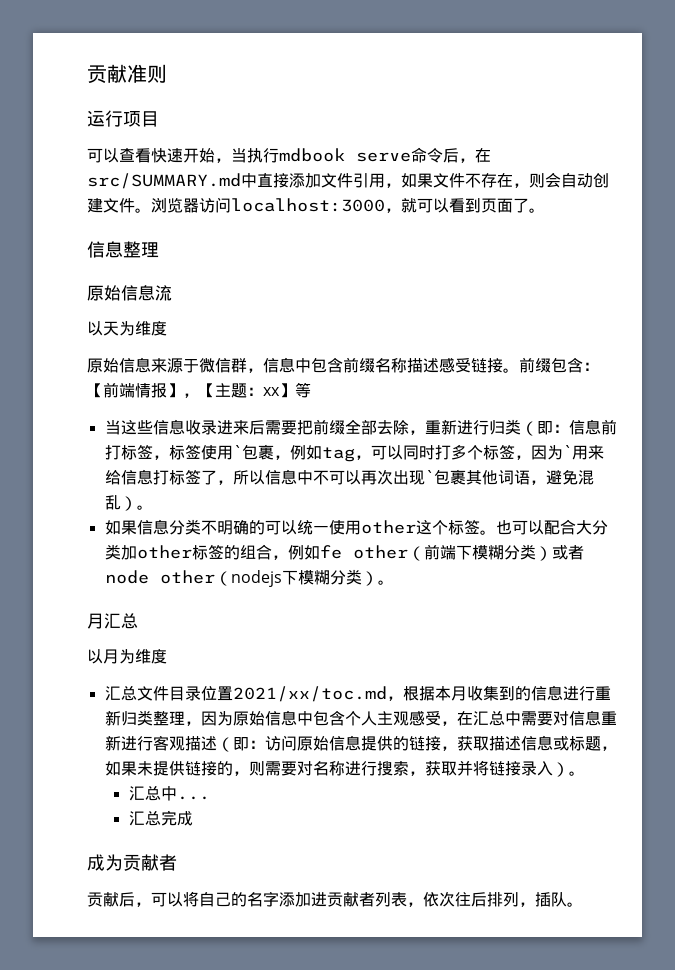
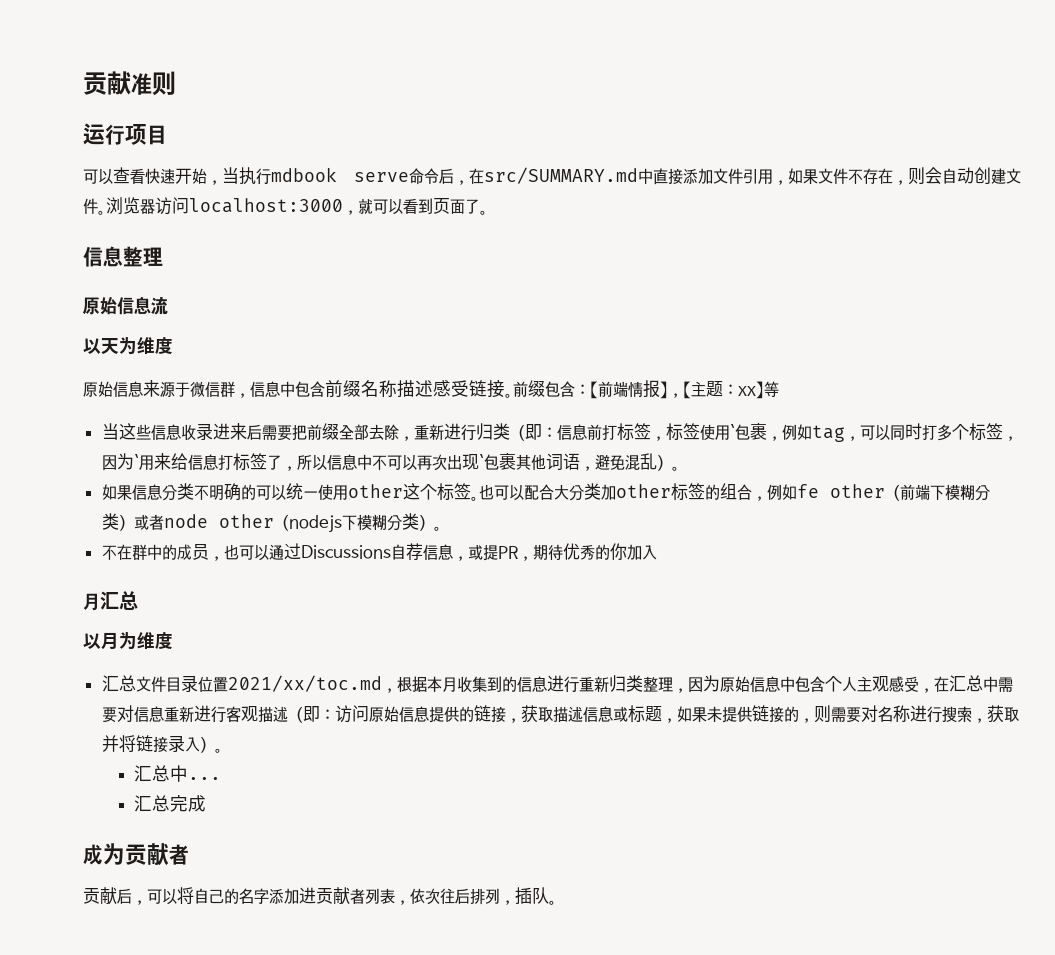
(394, 582) none -> [101,543,657,561] // 不在群中的成员，也可以通过Discussions自荐信息，或提PR，期待优秀的你加入

